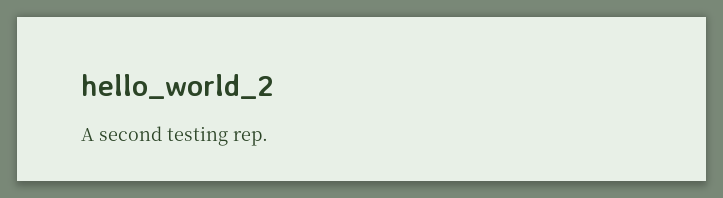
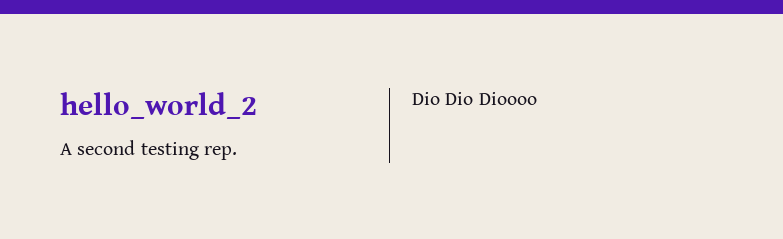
(268, 138) none -> [412,92,537,105] // Dio Dio Dioooo

